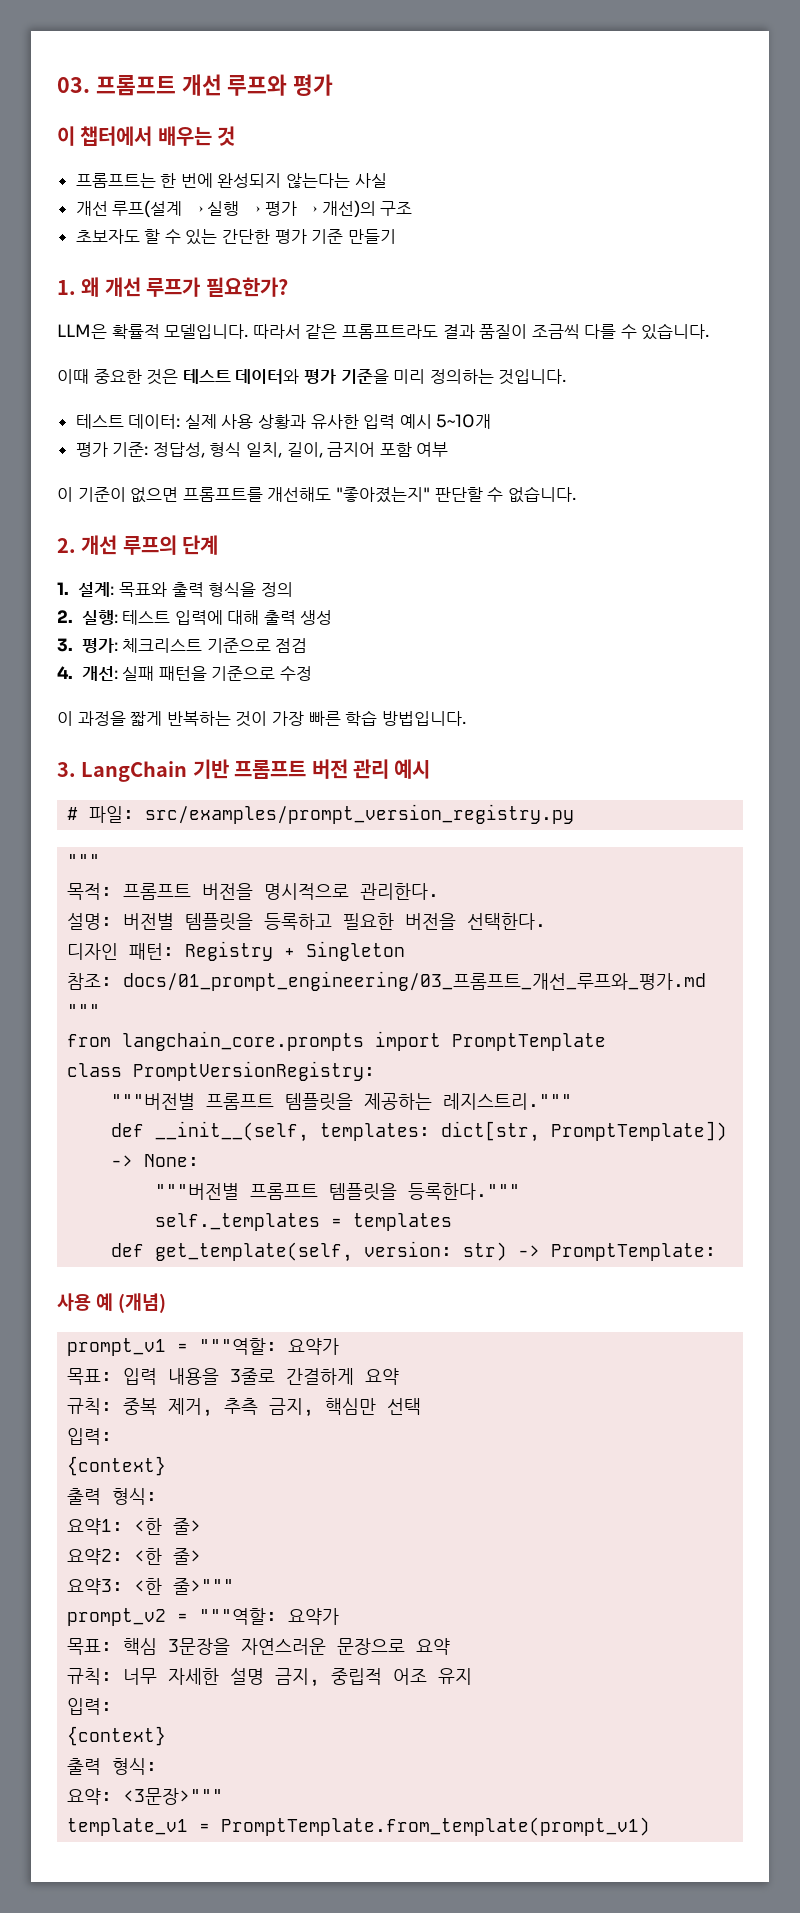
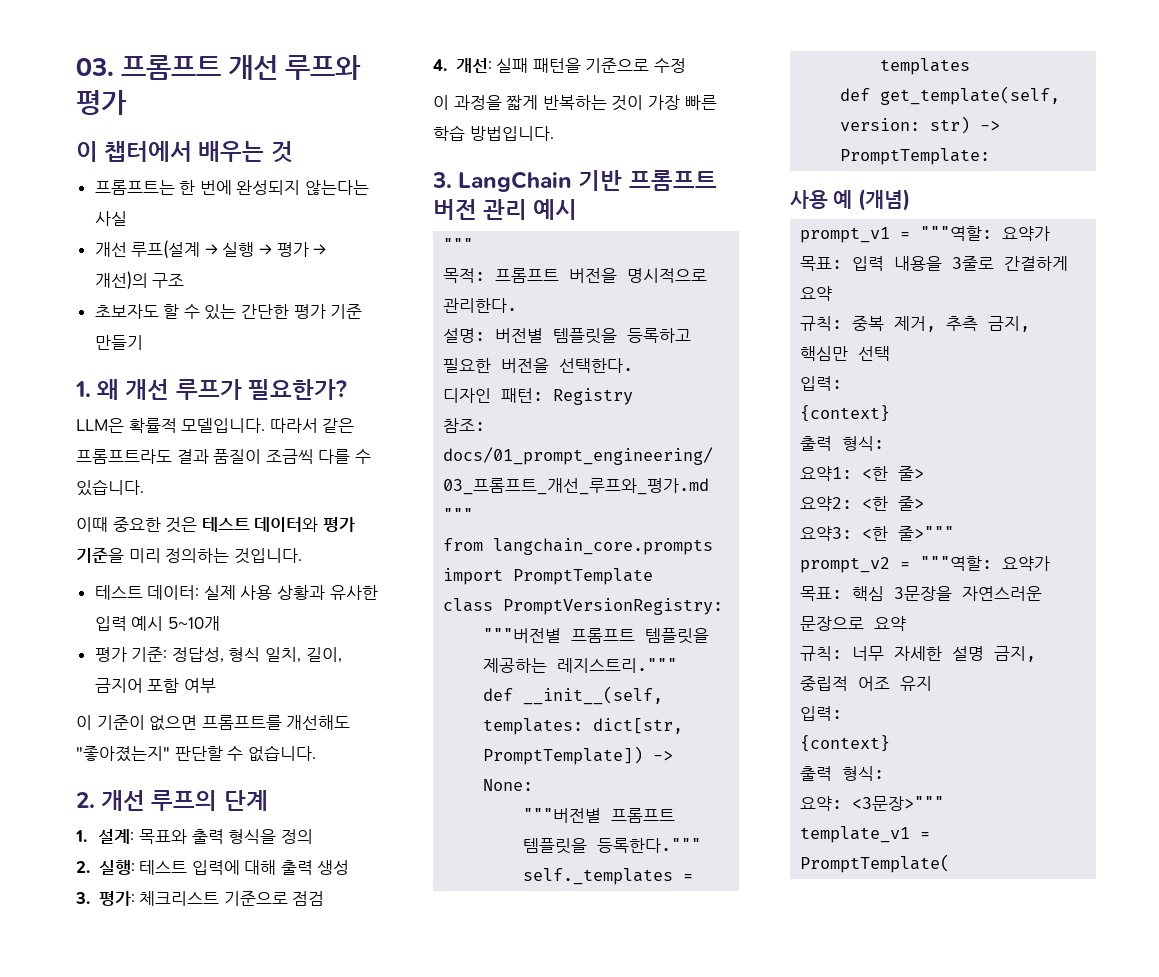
[67,804,575,824] // # 파일: src/examples/prompt_version_registry.py -> (578, 209) none
[284,941,406,961] + Singleton -> (634, 396) none
[221,1817,651,1836] PromptTemplate.from_template(prompt_v1) -> [800,854,951,873] PromptTemplate(

